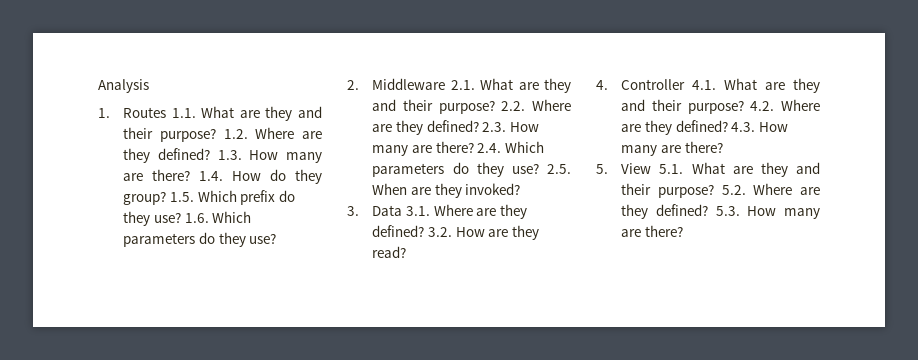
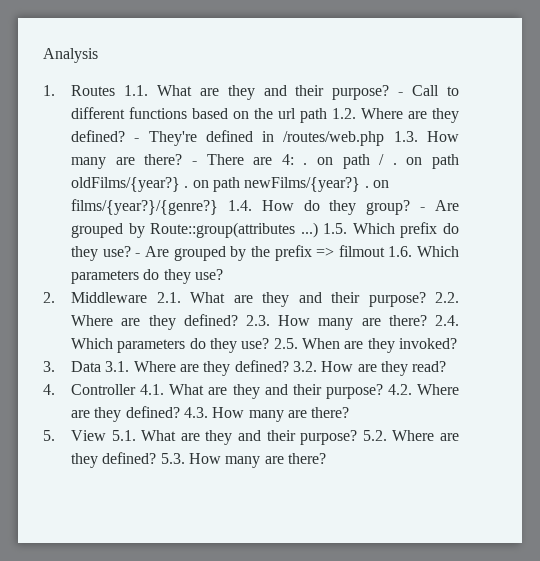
(217, 135) none -> [398,85,459,96] [71,107,328,123] - Call to different functions based on the url path
(211, 154) none -> [134,130,385,146] - They're defined in /routes/web.php
(191, 175) none -> [191,154,459,169] [71,177,390,192] [71,199,219,215] - There are 4: . on path / . on path oldFilms/{year?} . on path newFilms/{year?} . on films/{year?}/{genre?}
(167, 198) none -> [420,200,459,211] [71,222,318,238] - Are grouped by Route::group(attributes ...)
(182, 217) none -> [135,245,385,261] - Are grouped by the prefix => filmout

